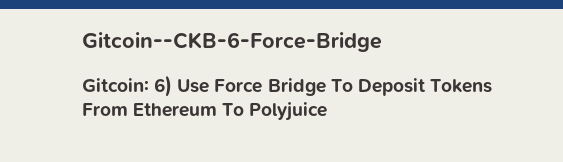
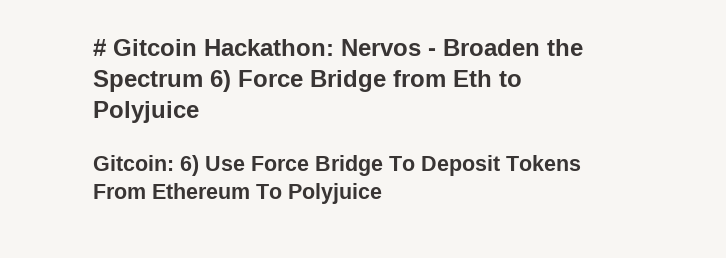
[82,32,382,52] Gitcoin--CKB-6-Force-Bridge -> [93,39,583,56] [93,70,522,92] [93,101,199,123] # Gitcoin Hackathon: Nervos - Broaden the Spectrum 6) Force Bridge from Eth to Polyjuice

